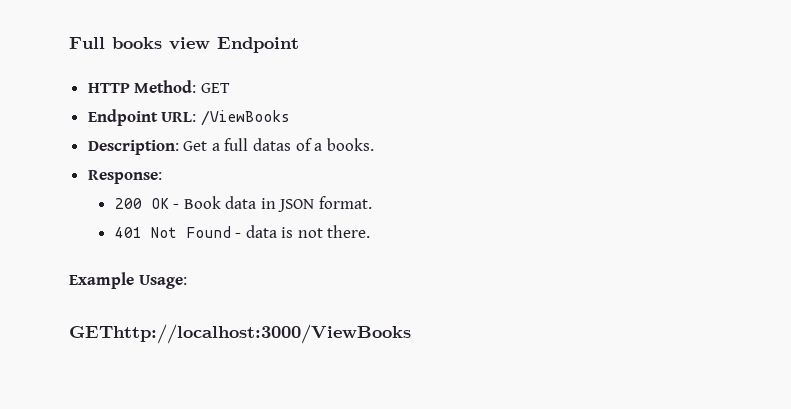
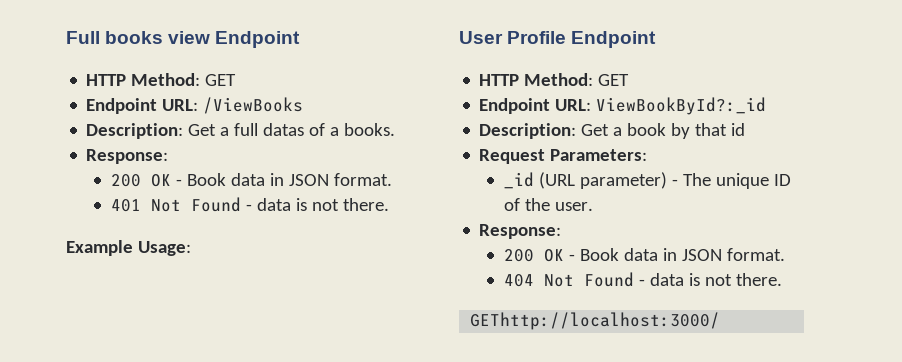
[69,324,411,344] GEThttp://localhost:3000/ViewBooks -> [459,31,657,48] [479,73,630,86] [479,97,767,115] [479,123,746,139] [479,149,648,164] [503,172,791,189] [503,198,593,211] [479,224,562,239] [503,248,785,262] [503,272,782,287] [470,312,721,330] User Profile Endpoint // HTTP Method: GET // Endpoint URL: ViewBookById?:_id // Description: Get a book by that id // Request Parameters: // _id (URL parameter) - The unique ID of the user. // Response: // 200 OK - Book data in JSON format. // 404 Not Found - data is not there. // GEThttp://localhost:3000/

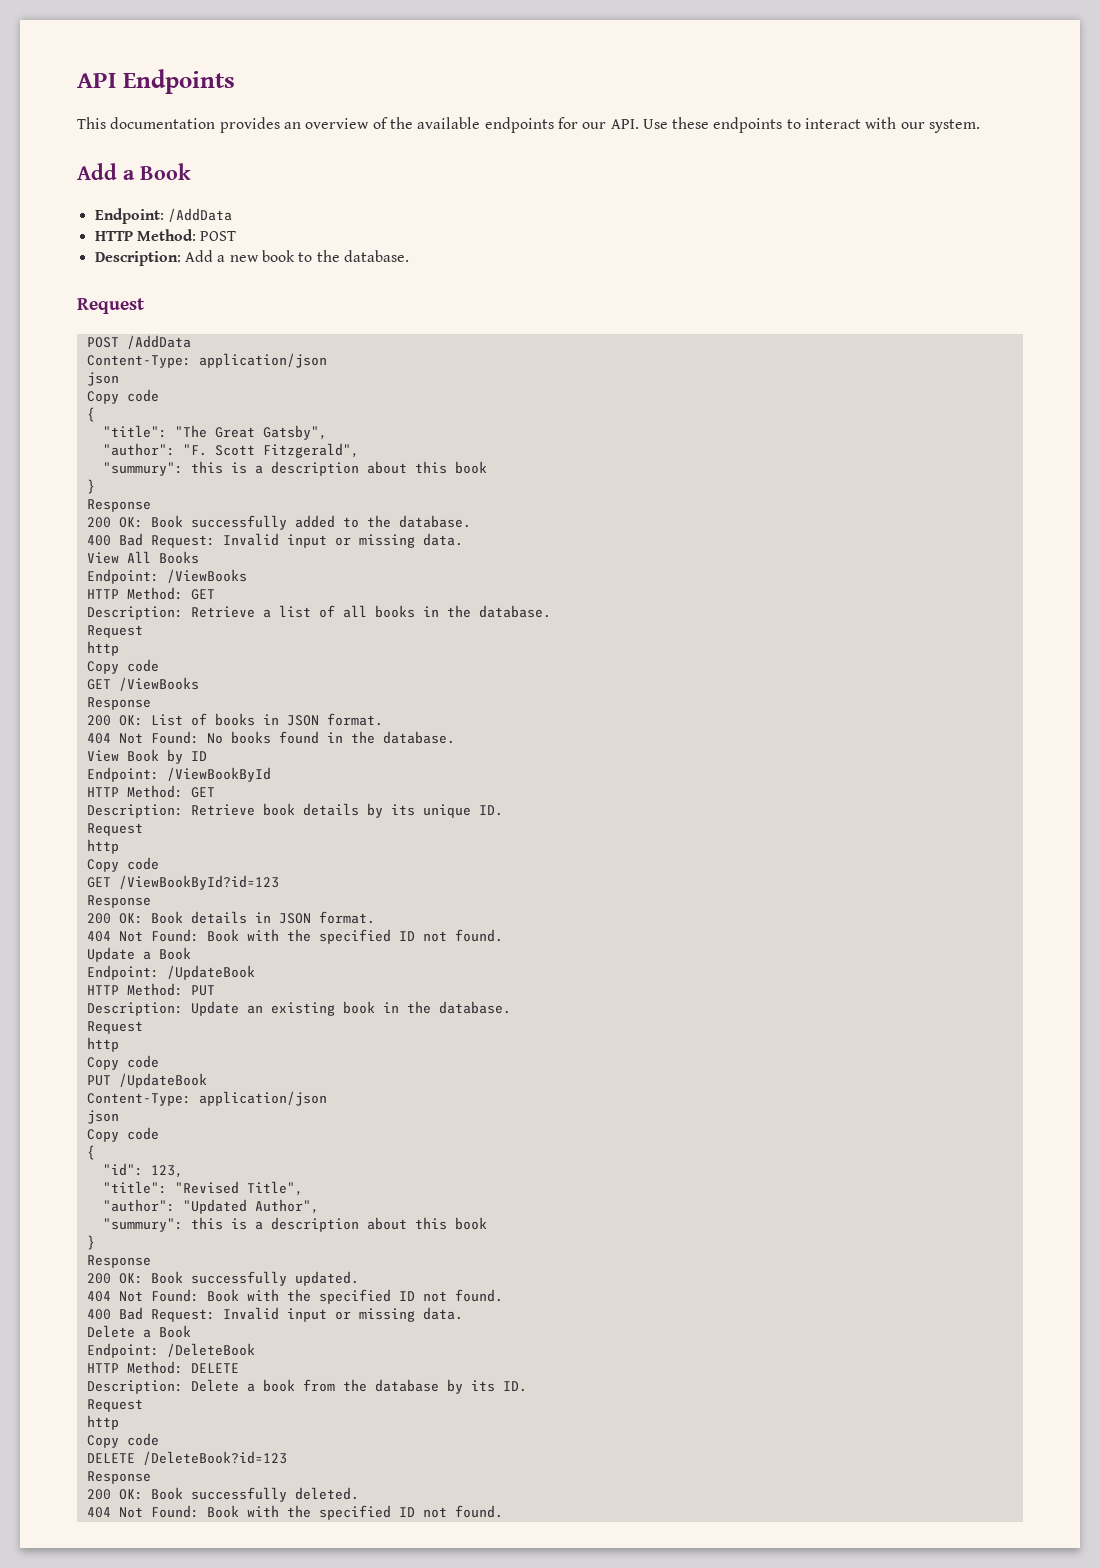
[66,31,301,48] [86,73,237,86] [86,97,304,114] [86,123,396,139] [86,149,169,164] [110,173,392,187] [110,197,389,212] [66,240,191,256] [459,31,657,48] [479,73,630,86] [479,97,767,115] [479,123,746,139] [479,149,648,164] [503,172,791,189] [503,198,593,211] [479,224,562,239] [503,248,785,262] [503,272,782,287] [470,312,721,330] Full books view Endpoint // HTTP Method: GET // Endpoint URL: /ViewBooks // Description: Get a full datas of a books. // Response: // 200 OK - Book data in JSON format. // 401 Not Found - data is not there. // Example Usage: // User Profile Endpoint // HTTP Method: GET // Endpoint URL: ViewBookById?:_id // Description: Get a book by that id // Request Parameters: // _id (URL parameter) - The unique ID of the user. // Response: // 200 OK - Book data in JSON format. // 404 Not Found - data is not there. // GEThttp://localhost:3000/ -> [77,69,235,94] [77,117,981,133] [77,163,191,180] [94,208,232,224] [94,229,237,241] [94,250,409,266] [77,298,145,314] [86,335,191,349] [86,353,327,368] [86,372,119,386] [86,389,159,404] [86,407,95,422] [102,425,327,440] [102,443,359,458] [102,461,487,476] [86,479,95,494] [86,499,151,512] [86,515,471,530] [86,533,463,548] [86,551,199,564] [86,569,247,584] [86,587,215,600] [86,605,551,620] [86,625,143,638] [86,641,119,656] [86,659,159,674] [86,677,199,691] [86,697,151,710] [86,713,383,726] [86,731,455,744] [86,749,207,764] [86,767,271,782] [86,785,215,798] [86,803,503,818] [86,823,143,836] [86,839,119,854] [86,857,159,872] [86,875,279,890] [86,895,151,908] [86,911,375,924] [86,929,503,944] [86,947,191,962] [86,965,255,980] [86,983,215,996] [86,1001,511,1016] [86,1021,143,1034] [86,1037,119,1052] [86,1055,159,1070] [86,1073,207,1088] [86,1091,327,1106] [86,1110,119,1124] [86,1127,159,1142] [86,1145,95,1160] [102,1163,183,1178] [102,1181,303,1196] [102,1199,319,1214] [102,1217,487,1232] [86,1235,95,1250] [86,1255,151,1268] [86,1271,359,1286] [86,1289,503,1304] [86,1307,463,1322] [86,1325,191,1338] [86,1343,255,1358] [86,1361,239,1374] [86,1379,527,1394] [86,1399,143,1412] [86,1415,119,1430] [86,1433,159,1448] [86,1451,287,1465] [86,1471,151,1484] [86,1487,359,1502] [86,1505,503,1520] API Endpoints // This documentation provides an overview of the available endpoints for our API. Use these endpoints to interact with our system. // Add a Book // Endpoint: /AddData // HTTP Method: POST // Description: Add a new book to the database. // Request // POST /AddData // Content-Type: application/json // json // Copy code // { // "title": "The Great Gatsby", // "author": "F. Scott Fitzgerald", // "summury": this is a description about this book // } // Response // 200 OK: Book successfully added to the database. // 400 Bad Request: Invalid input or missing data. // View All Books // Endpoint: /ViewBooks // HTTP Method: GET // Description: Retrieve a list of all books in the database. // Request // http // Copy code // GET /ViewBooks // Response // 200 OK: List of books in JSON format. // 404 Not Found: No books found in the database. // View Book by ID // Endpoint: /ViewBookById // HTTP Method: GET // Description: Retrieve book details by its unique ID. // Request // http // Copy code // GET /ViewBookById?id=123 // Response // 200 OK: Book details in JSON format. // 404 Not Found: Book with the specified ID not found. // Update a Book // Endpoint: /UpdateBook // HTTP Method: PUT // Description: Update an existing book in the database. // Request // http // Copy code // PUT /UpdateBook // Content-Type: application/json // json // Copy code // { // "id": 123, // "title": "Revised Title", // "author": "Updated Author", // "summury": this is a description about this book // } // Response // 200 OK: Book successfully updated. // 404 Not Found: Book with the specified ID not found. // 400 Bad Request: Invalid input or missing data. // Delete a Book // Endpoint: /DeleteBook // HTTP Method: DELETE // Description: Delete a book from the database by its ID. // Request // http // Copy code // DELETE /DeleteBook?id=123 // Response // 200 OK: Book successfully deleted. // 404 Not Found: Book with the specified ID not found.

